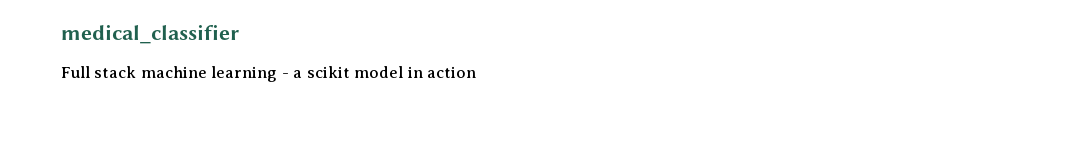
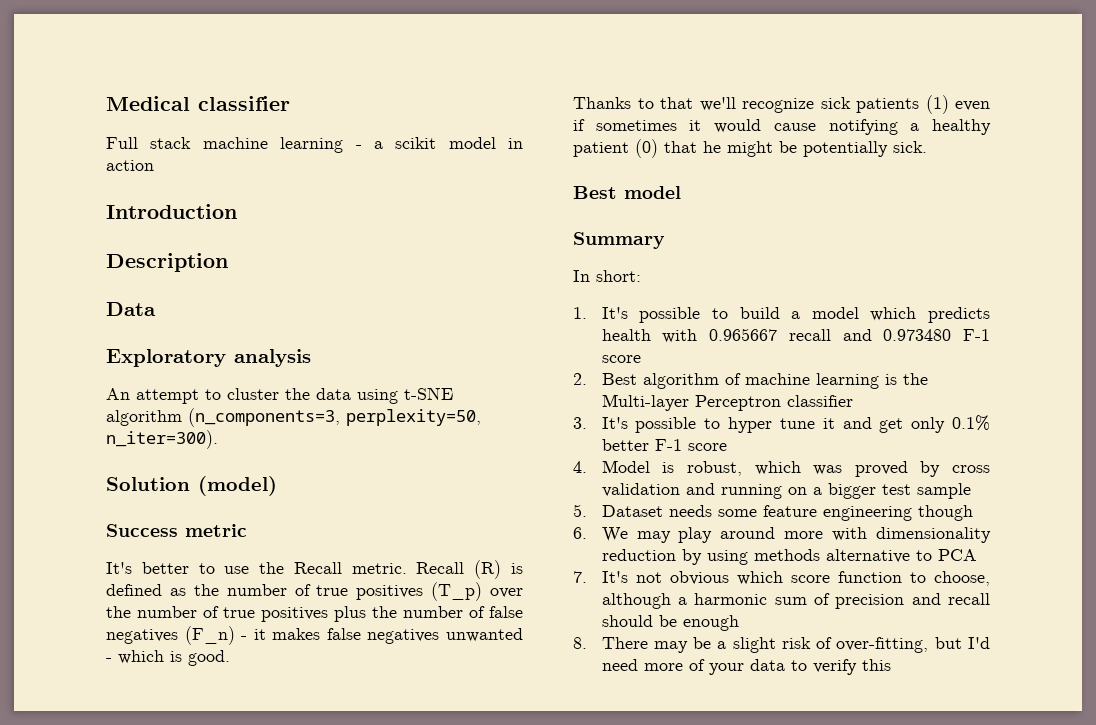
[61,24,239,44] medical_classifier -> [106,96,290,111] Medical classifier
(477, 72) none -> [106,204,237,219] [106,253,228,272] [106,302,156,316] [106,349,311,367] [106,387,453,404] [106,408,481,427] [106,430,218,449] [106,476,277,496] [106,524,247,537] [106,560,523,579] [106,582,523,601] [106,606,523,622] [106,626,523,645] [106,650,230,666] [573,95,990,114] [573,119,991,135] [573,139,927,158] [573,186,681,199] [573,232,665,249] [573,270,641,282] [573,307,990,323] [601,328,990,343] [601,355,641,363] [573,373,928,389] [601,394,853,411] [573,415,991,433] [601,439,727,451] [573,460,990,477] [601,483,971,499] [573,504,973,521] [573,527,991,543] [601,549,977,565] [573,571,990,586] [601,593,990,609] [601,615,739,631] [573,637,990,653] [601,659,891,675] // Introduction // Description // Data // Exploratory analysis // An attempt to cluster the data using t-SNE algorithm (n_components=3, perplexity=50, n_iter=300). // Solution (model) // Success metric // It's better to use the Recall metric. Recall (R) is defined as the number of true positives (T_p) over the number of true positives plus the number of false negatives (F_n) - it makes false negatives unwanted - which is good. // Thanks to that we'll recognize sick patients (1) even if sometimes it would cause notifying a healthy patient (0) that he might be potentially sick. // Best model // Summary // In short: // 1. It's possible to build a model which predicts health with 0.965667 recall and 0.973480 F-1 score // 2. Best algorithm of machine learning is the Multi-layer Perceptron classifier // 3. It's possible to hyper tune it and get only 0.1% better F-1 score // 4. Model is robust, which was proved by cross validation and running on a bigger test sample // 5. Dataset needs some feature engineering though // 6. We may play around more with dimensionality reduction by using methods alternative to PCA // 7. It's not obvious which score function to choose, although a harmonic sum of precision and recall should be enough // 8. There may be a slight risk of over-fitting, but I'd need more of your data to verify this

